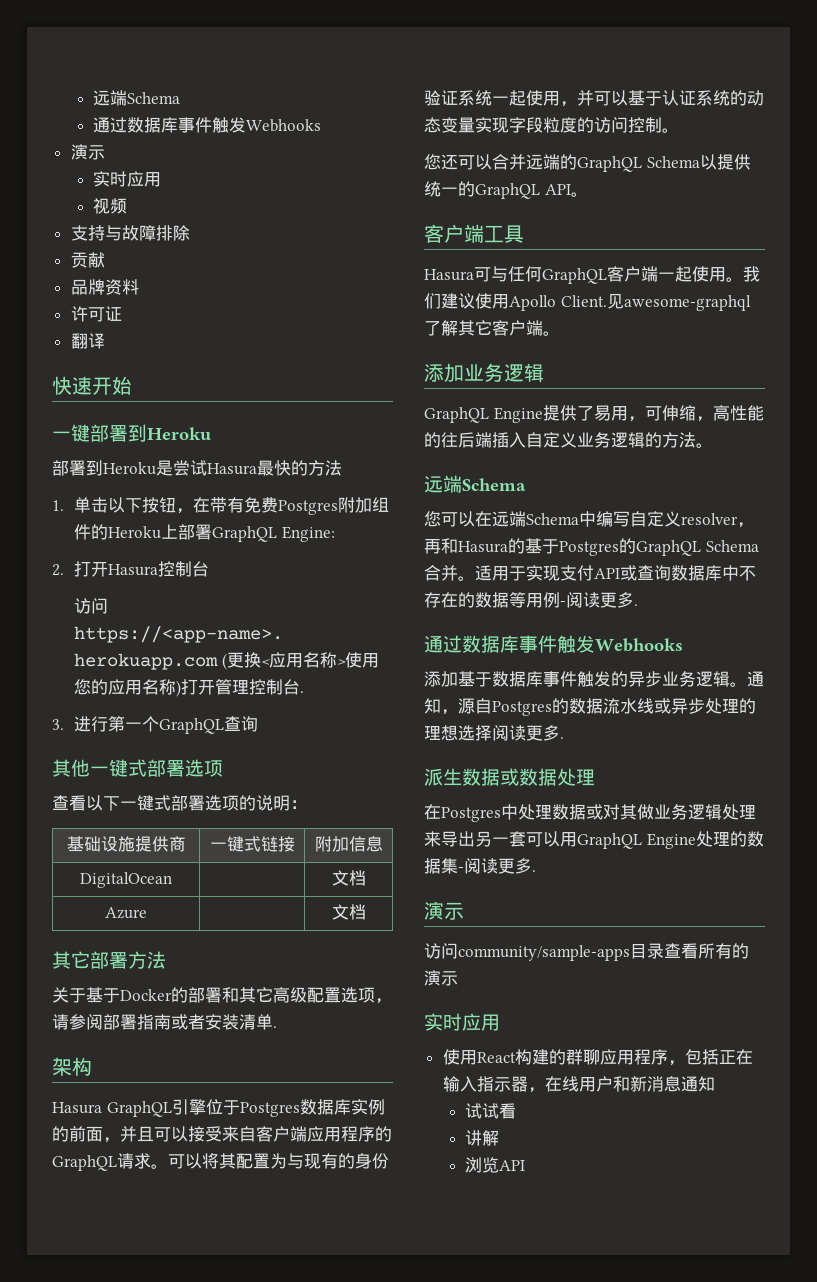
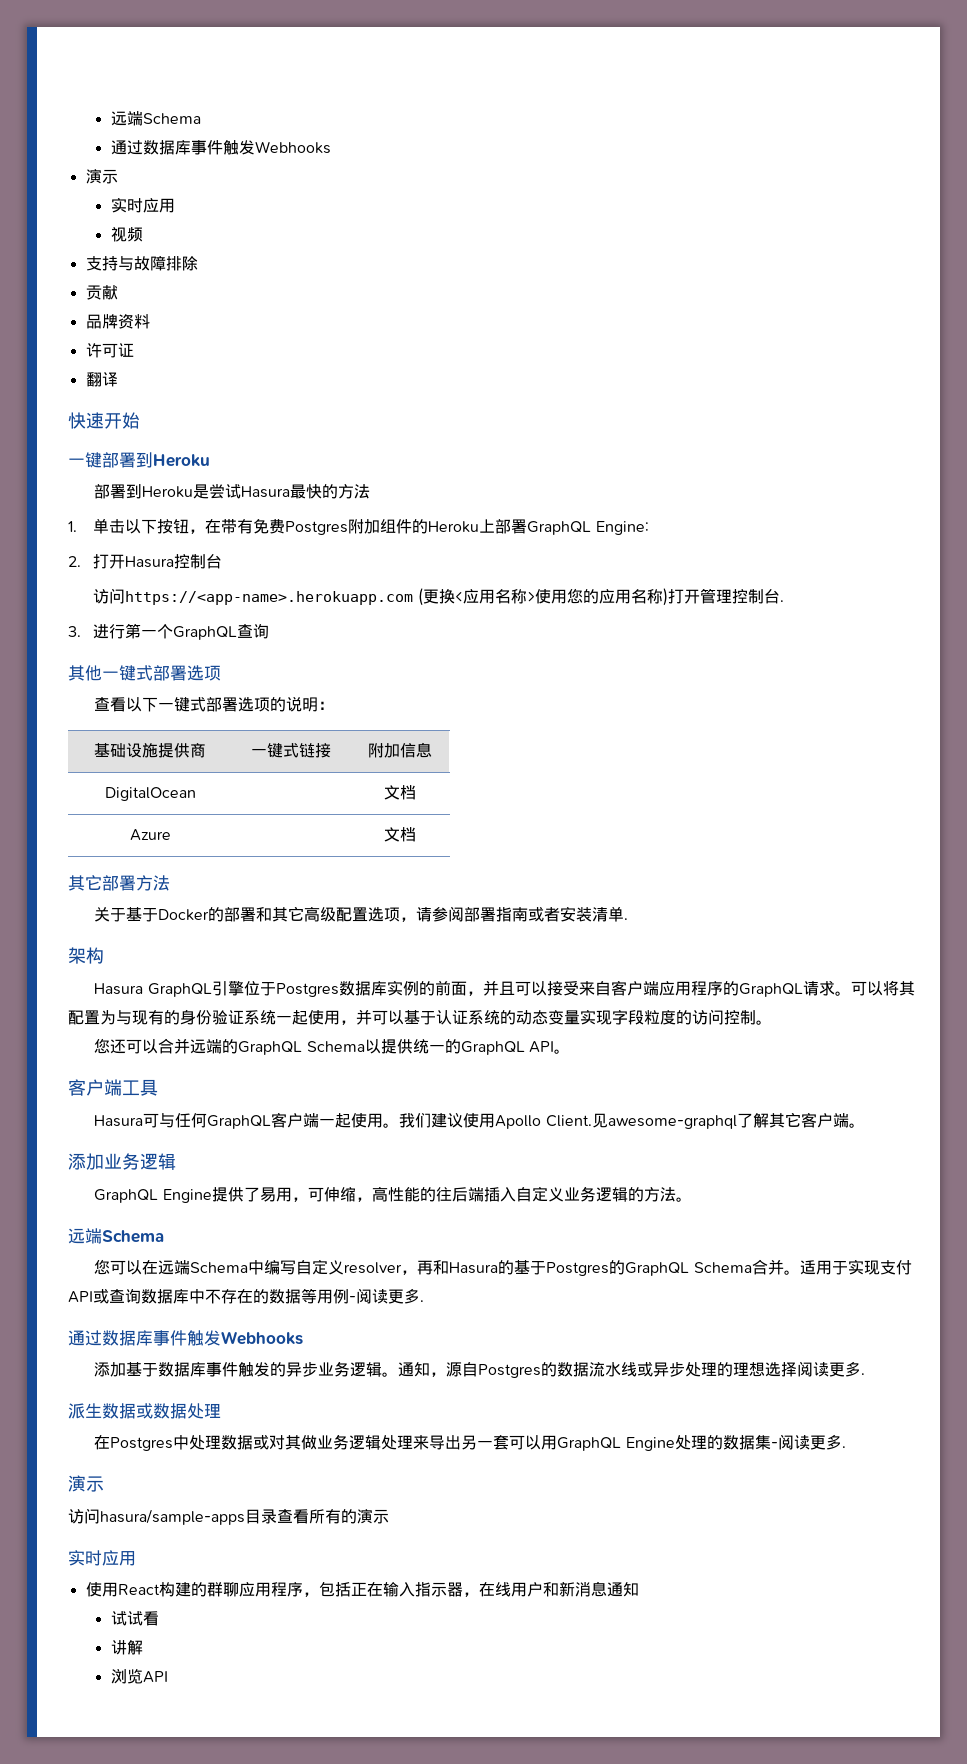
[458,945,630,961] community/sample-apps -> [100,1509,245,1525] hasura/sample-apps

